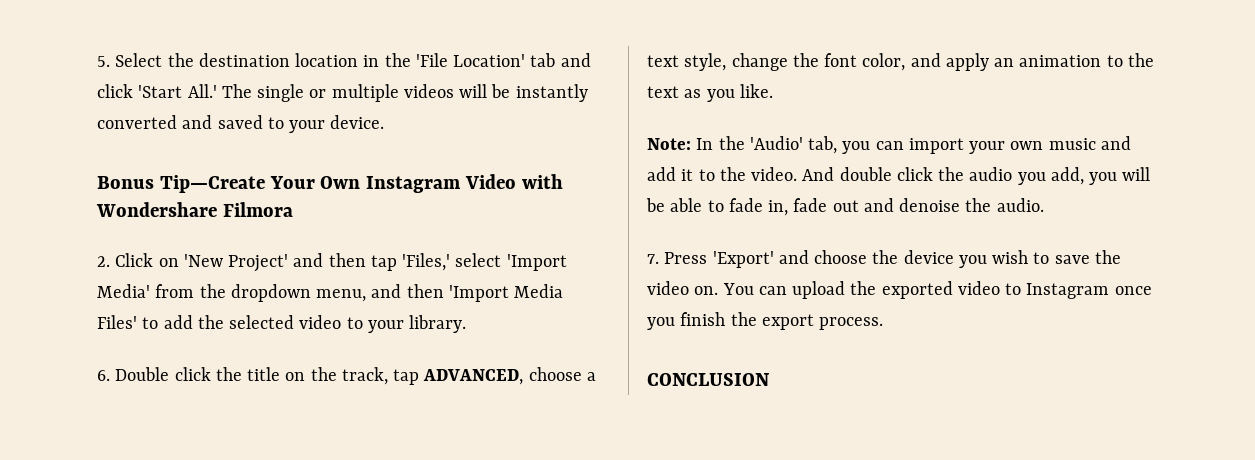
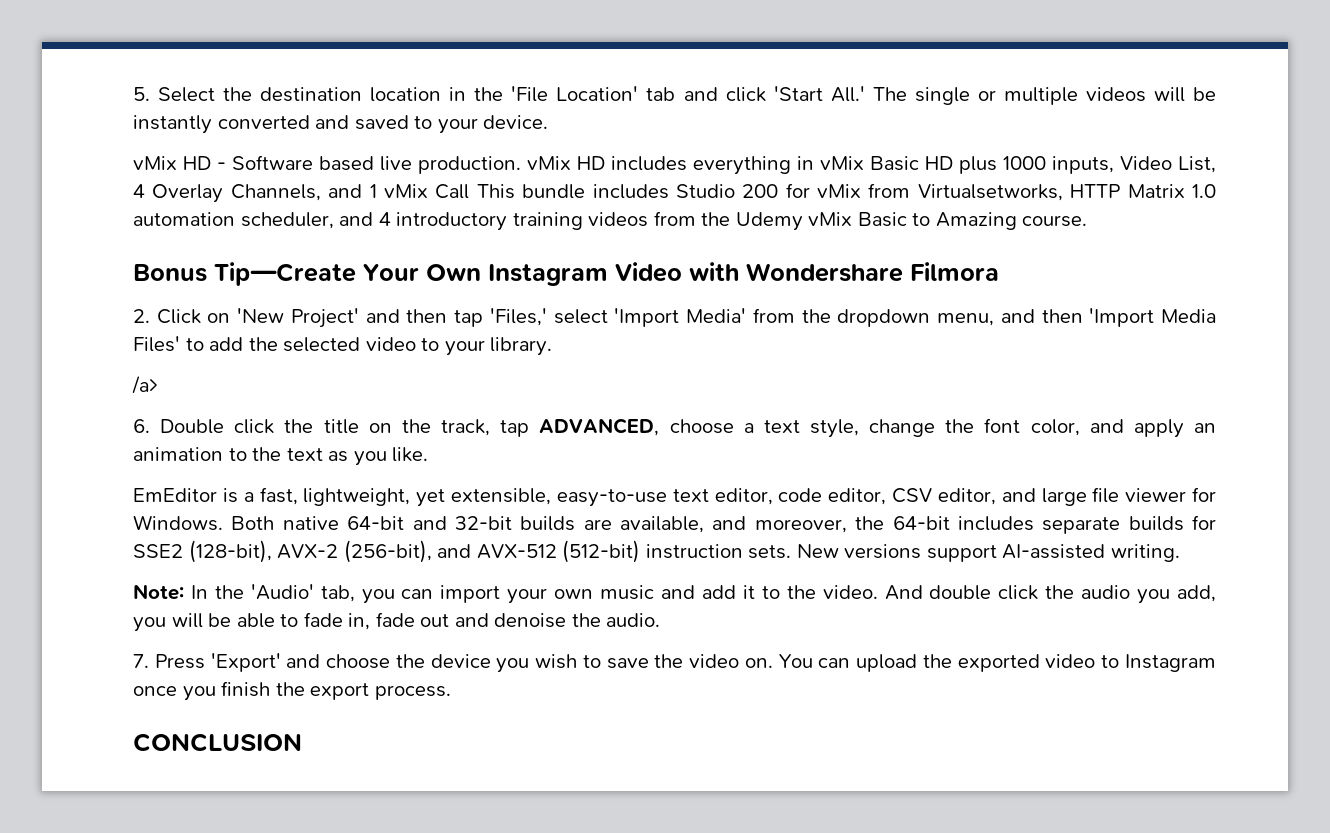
(385, 122) none -> [133,155,1216,175] [133,183,1217,203] [133,211,1088,231] // vMix HD - Software based live production. vMix HD includes everything in vMix Basic HD plus 1000 inputs, Video List, 4 Overlay Channels, and 1 vMix Call This bundle includes Studio 200 for vMix from Virtualsetworks, HTTP Matrix 1.0 automation scheduler, and 4 introductory training videos from the Udemy vMix Basic to Amazing course.
(467, 324) none -> [132,376,158,394] // /a>
(773, 91) none -> [133,487,1217,507] [133,515,1216,534] [133,540,1180,563] // EmEditor is a fast, lightweight, yet extensible, easy-to-use text editor, code editor, CSV editor, and large file viewer for Windows. Both native 64-bit and 32-bit builds are available, and moreover, the 64-bit includes separate builds for SSE2 (128-bit), AVX-2 (256-bit), and AVX-512 (512-bit) instruction sets. New versions support AI-assisted writing.

